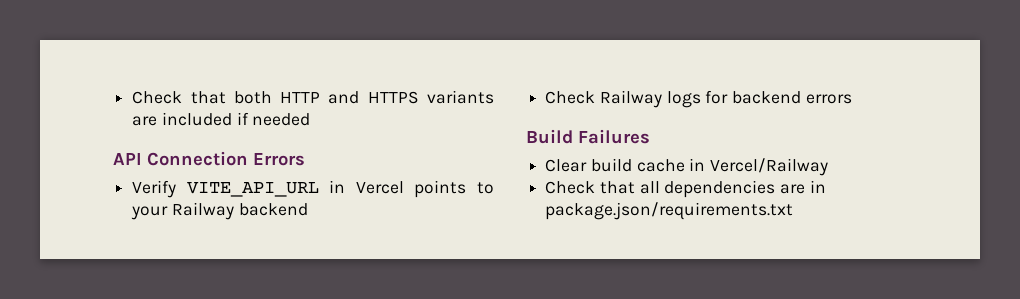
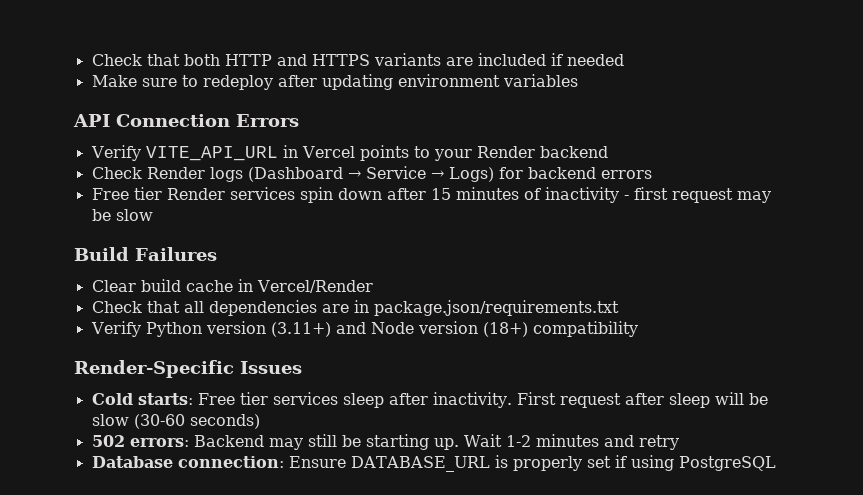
(311, 119) none -> [91,74,578,90] // Make sure to redeploy after updating environment variables
[171,202,234,220] Railway -> [476,146,535,158] Render
[599,90,852,108] Railway logs for backend errors -> [146,166,652,182] [91,187,771,203] [91,209,153,221] Render logs (Dashboard → Service → Logs) for backend errors // Free tier Render services spin down after 15 minutes of inactivity - first request may be slow
[710,158,829,176] Vercel/Railway -> [256,280,373,293] Vercel/Render
(794, 211) none -> [90,321,638,337] [74,360,302,378] [91,392,768,408] [91,414,260,429] [91,434,679,450] [91,455,776,472] // Verify Python version (3.11+) and Node version (18+) compatibility // Render-Specific Issues // Cold starts: Free tier services sleep after inactivity. First request after sleep will be slow (30-60 seconds) // 502 errors: Backend may still be starting up. Wait 1-2 minutes and retry // Database connection: Ensure DATABASE_URL is properly set if using PostgreSQL

